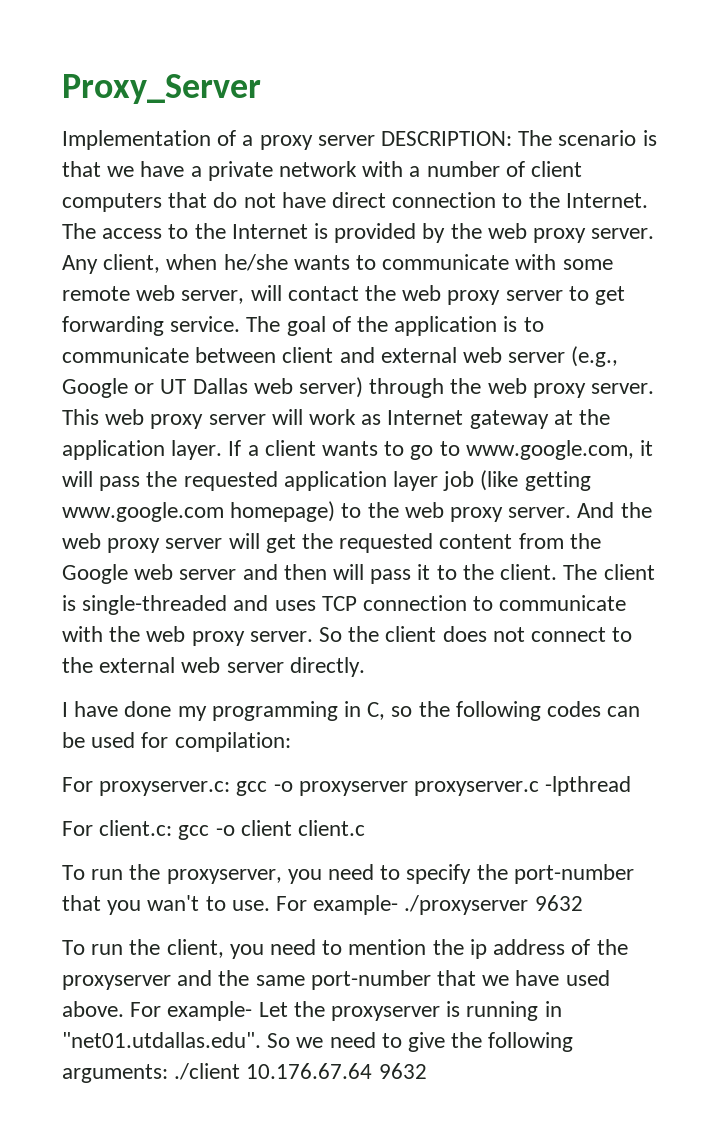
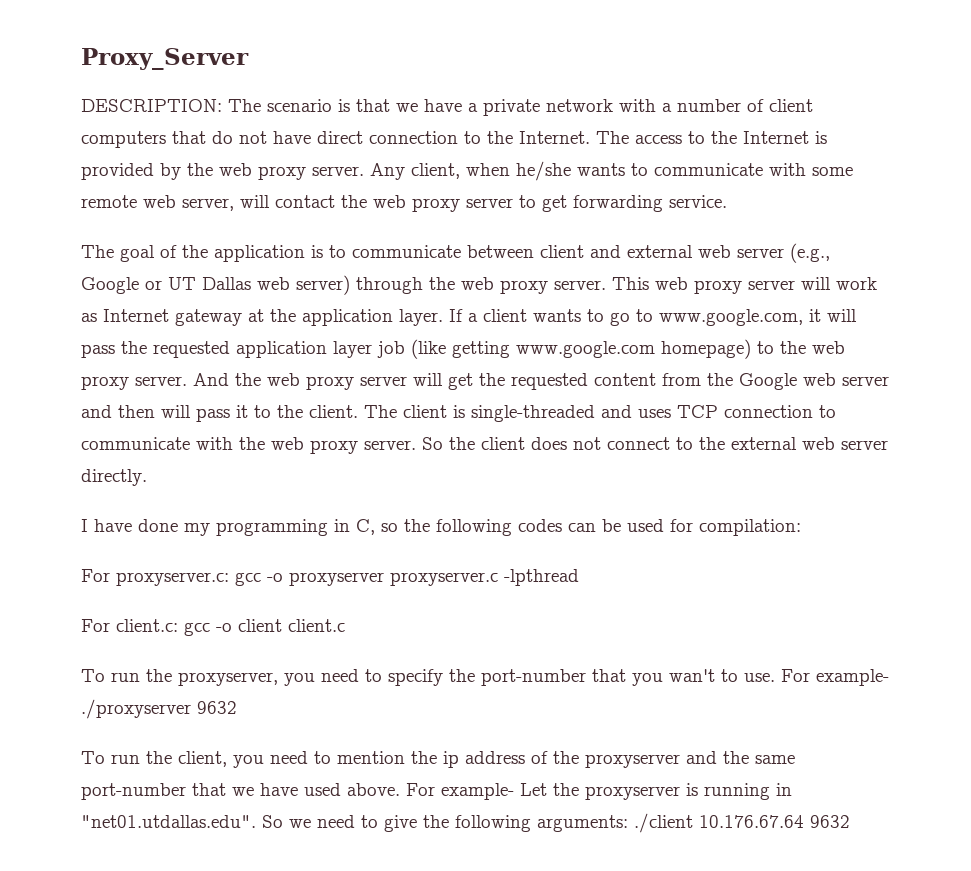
[62,130,375,150] Implementation of a proxy server -> (249, 59) none
(241, 324) none -> (727, 201) //

